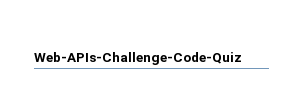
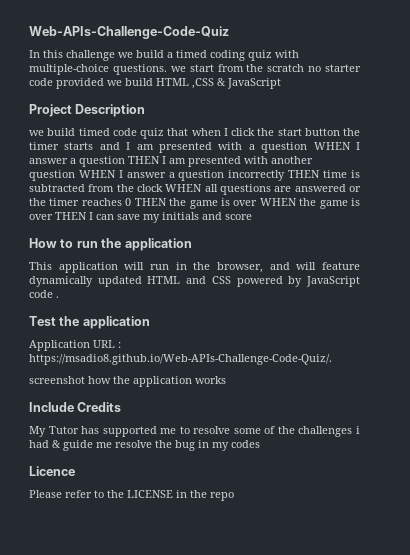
(242, 58) none -> [29,50,299,61] [29,64,361,75] [29,78,281,89] [29,104,146,117] [29,128,360,139] [29,142,360,153] [29,156,313,167] [29,170,361,181] [29,184,361,195] [29,198,361,209] [29,212,252,223] [29,238,192,251] [29,262,360,273] [29,276,360,287] [29,290,59,298] [29,316,150,329] [29,340,121,351] [29,354,332,365] [29,376,226,387] [29,402,122,412] [29,426,360,437] [29,440,260,451] [29,466,75,476] [29,490,234,501] // In this challenge we build a timed coding quiz with multiple-choice questions. we start from the scratch no starter code provided we build HTML ,CSS & JavaScript // Project Description // we build timed code quiz that when I click the start button the timer starts and I am presented with a question WHEN I answer a question THEN I am presented with another question WHEN I answer a question incorrectly THEN time is subtracted from the clock WHEN all questions are answered or the timer reaches 0 THEN the game is over WHEN the game is over THEN I can save my initials and score // How to run the application // This application will run in the browser, and will feature dynamically updated HTML and CSS powered by JavaScript code . // Test the application // Application URL : https://msadio8.github.io/Web-APIs-Challenge-Code-Quiz/. // screenshot how the application works // Include Credits // My Tutor has supported me to resolve some of the challenges i had & guide me resolve the bug in my codes // Licence // Please refer to the LICENSE in the repo

